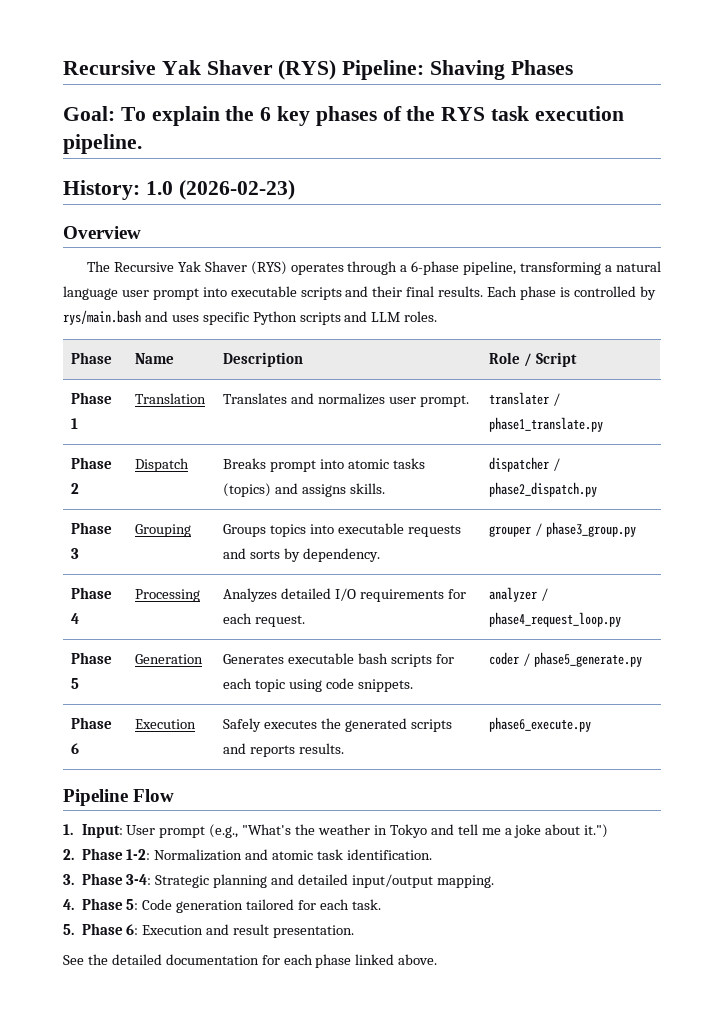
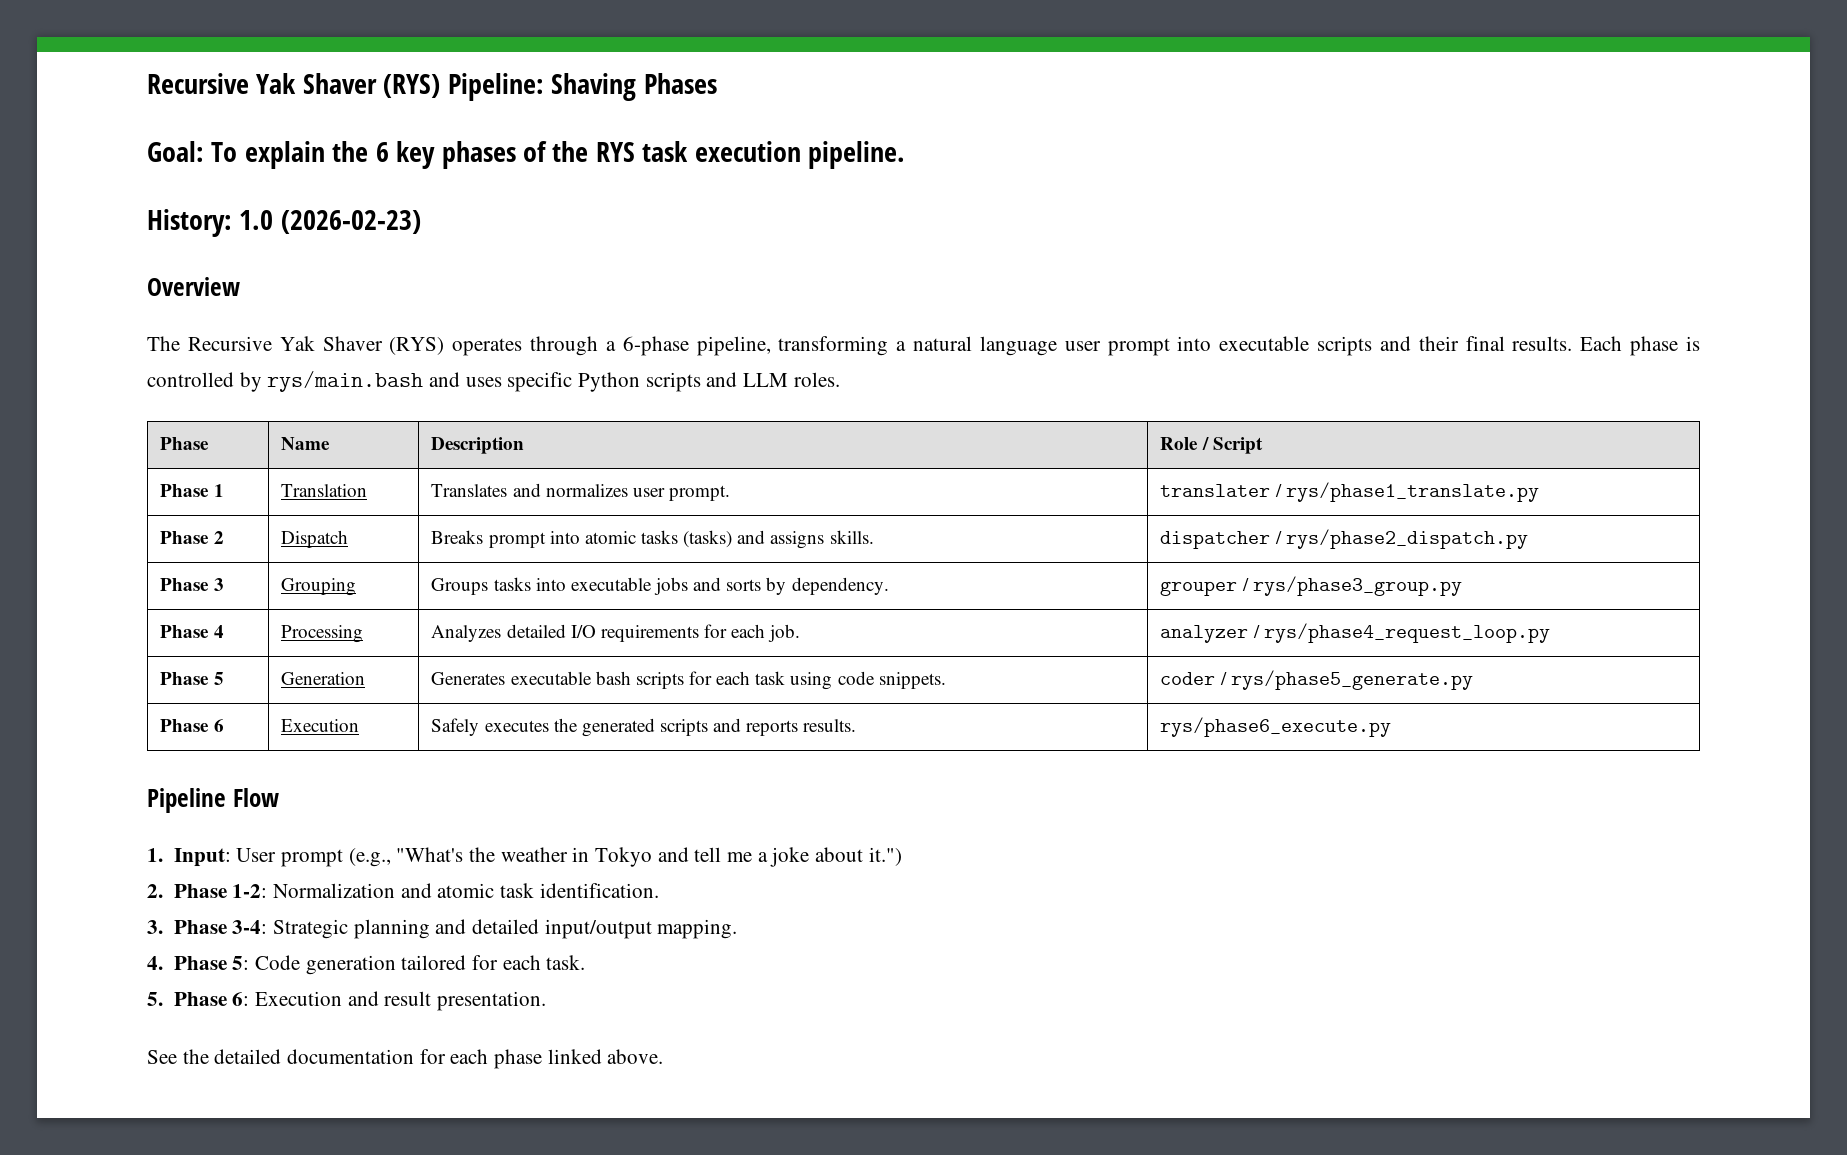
[489,417,604,432] phase1_translate.py -> [1285,482,1539,502] rys/phase1_translate.py
[223,483,272,497] (topics) -> [683,530,733,548] (tasks)
[489,482,598,497] phase2_dispatch.py -> [1285,529,1528,549] rys/phase2_dispatch.py
[270,523,462,537] topics into executable requests -> [493,577,689,595] tasks into executable jobs
[546,522,637,537] phase3_group.py -> [1252,576,1462,596] rys/phase3_group.py
[255,615,306,627] request. -> [768,624,801,642] job.
[489,612,622,627] phase4_request_loop.py -> [1263,623,1550,643] rys/phase4_request_loop.py
[255,679,286,692] topic -> [755,671,786,685] task
[534,652,643,667] phase5_generate.py -> [1230,670,1473,690] rys/phase5_generate.py
[489,717,592,732] phase6_execute.py -> [1160,717,1392,737] rys/phase6_execute.py

